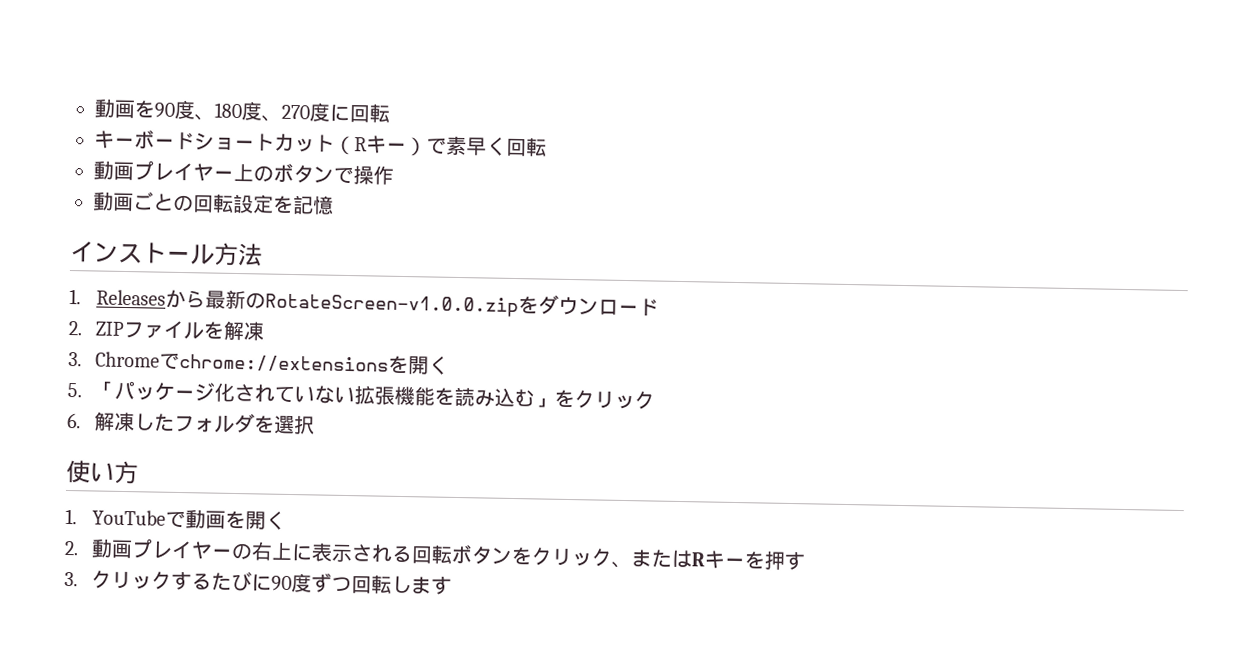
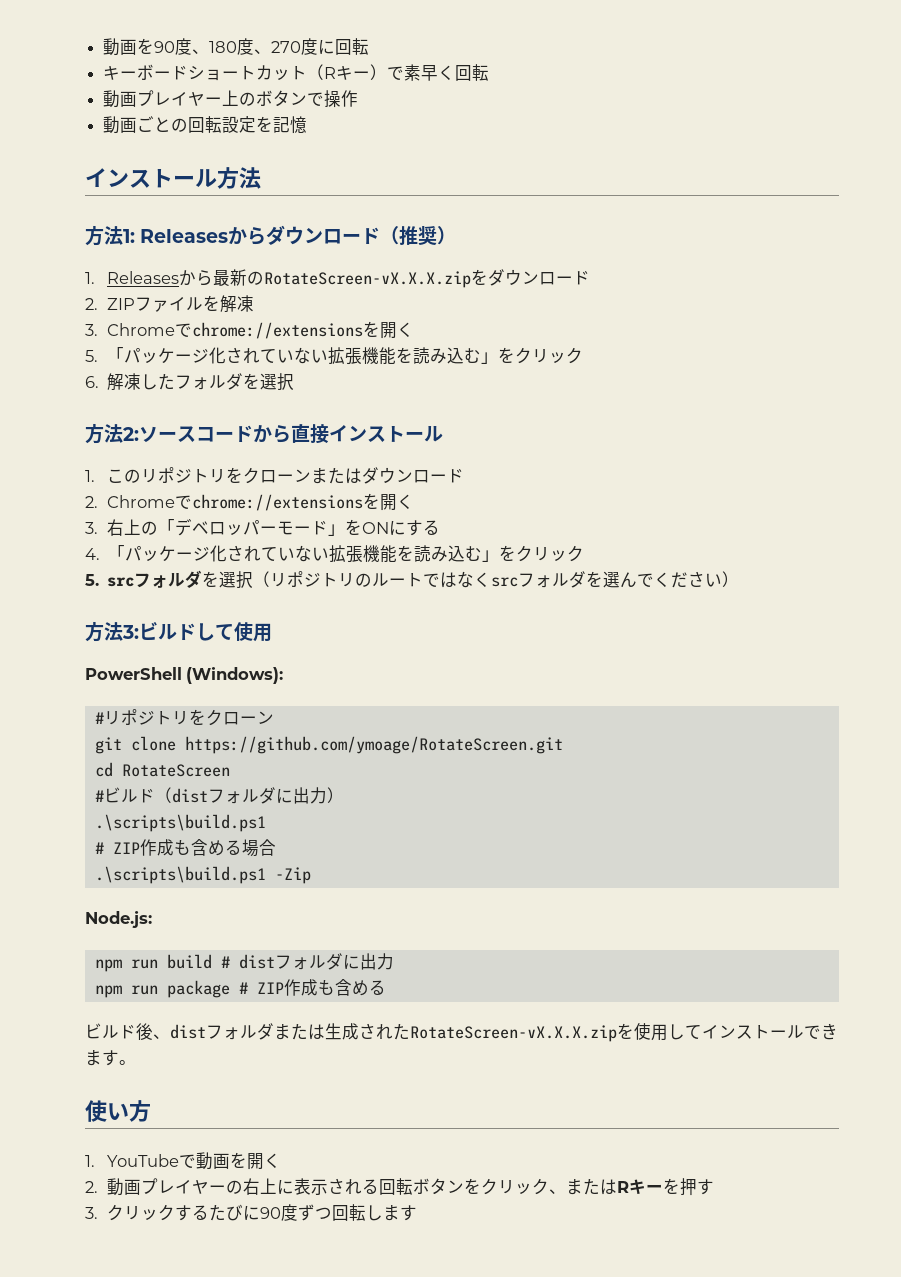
(263, 255) none -> [85,225,457,246] // 方法1: Releasesからダウンロード（推奨）
[265,293,520,318] RotateScreen-v1.0.0.zip -> [263,271,471,288] RotateScreen-vX.X.X.zip
(316, 425) none -> [85,423,443,444] [85,467,464,484] [85,493,414,511] [85,518,440,536] [85,545,585,563] [85,570,740,589] [85,621,272,642] [85,667,284,684] [94,709,274,726] [94,736,563,754] [94,762,230,777] [94,787,344,804] [94,814,266,832] [94,839,276,857] [94,866,311,884] [85,911,152,928] [94,953,394,972] [94,979,386,998] [85,1023,838,1042] [85,1050,136,1066] // 方法2:ソースコードから直接インストール // 1.このリポジトリをクローンまたはダウンロード // 2. Chromeでchrome://extensionsを開く // 3.右上の「デベロッパーモード」をONにする // 4.「パッケージ化されていない拡張機能を読み込む」をクリック // 5. srcフォルダを選択（リポジトリのルートではなくsrcフォルダを選んでください） // 方法3:ビルドして使用 // PowerShell (Windows): // #リポジトリをクローン // git clone https://github.com/ymoage/RotateScreen.git // cd RotateScreen // #ビルド（distフォルダに出力） // .\scripts\build.ps1 // # ZIP作成も含める場合 // .\scripts\build.ps1 -Zip // Node.js: // npm run build # distフォルダに出力 // npm run package # ZIP作成も含める // ビルド後、distフォルダまたは生成されたRotateScreen-vX.X.X.zipを使用してインストールできます。

